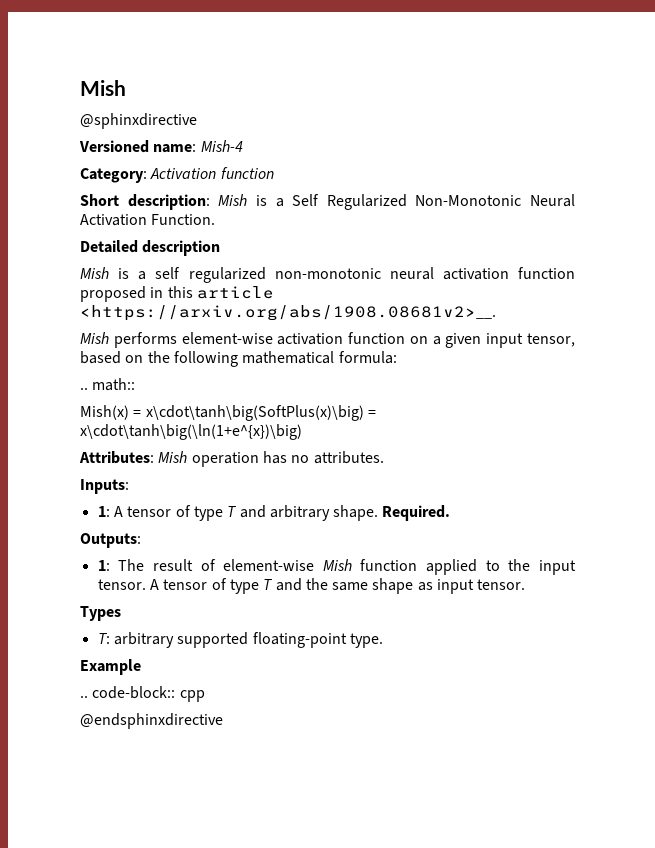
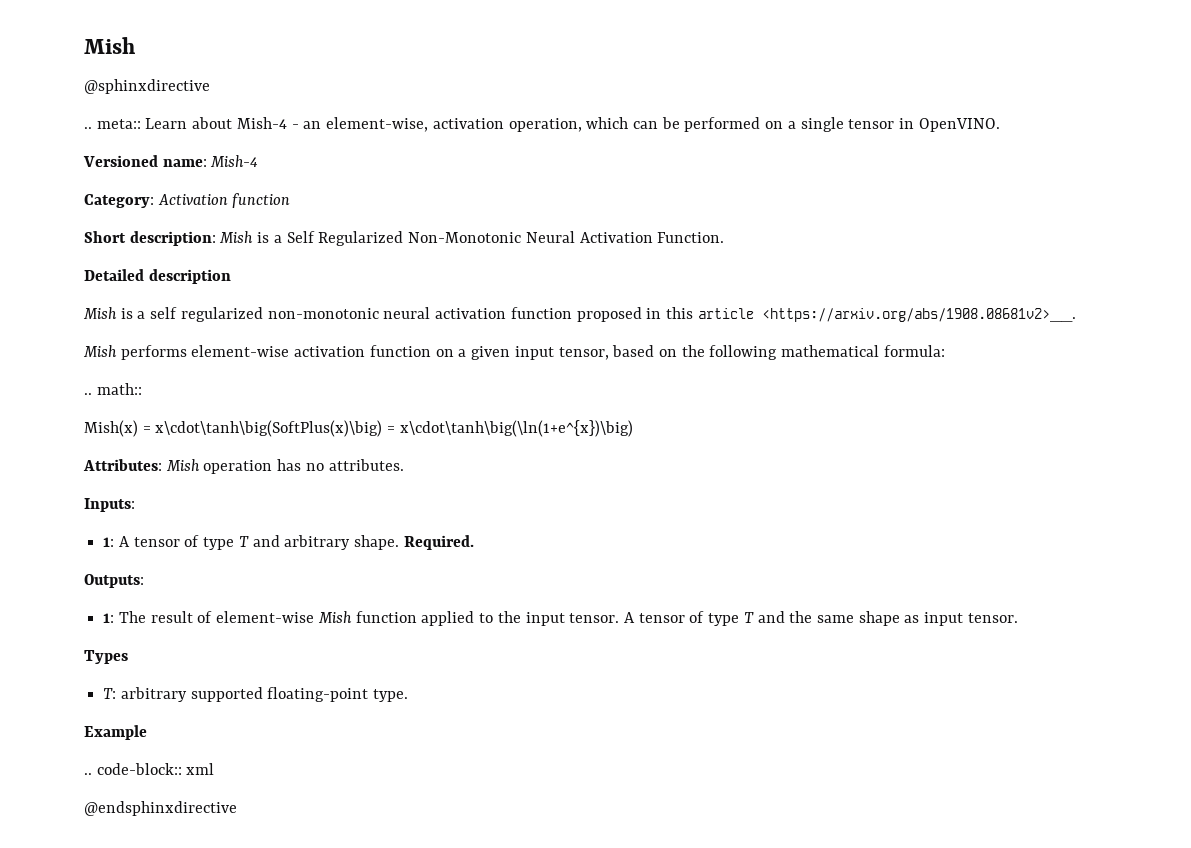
(197, 121) none -> [84,117,1000,132] // .. meta:: Learn about Mish-4 - an element-wise, activation operation, which can be performed on a single tensor in OpenVINO.
[179,690,205,702] cpp -> [186,763,215,775] xml

